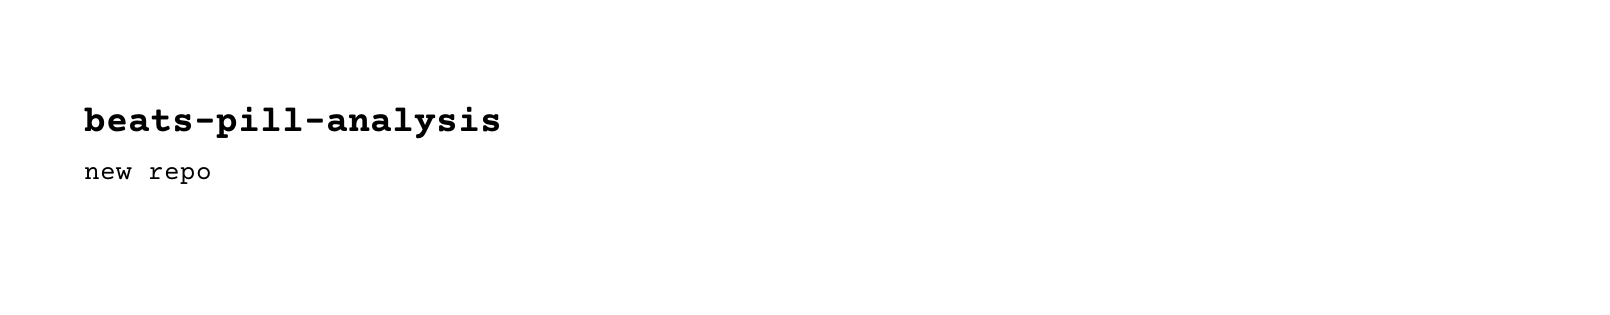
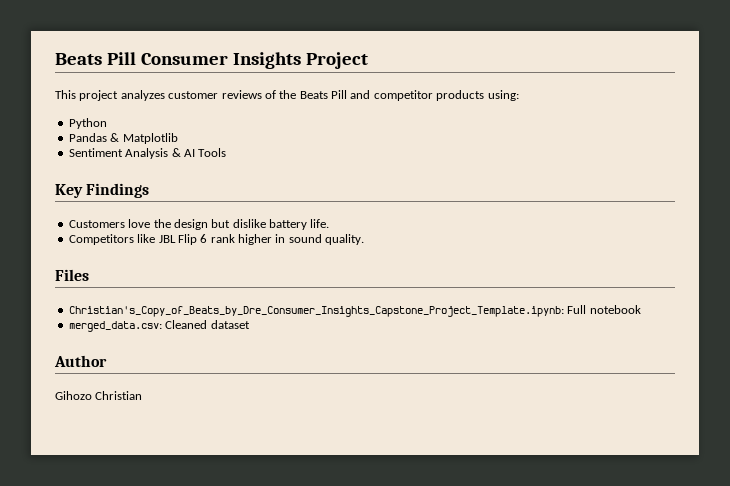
[84,106,502,139] [84,167,212,184] beats-pill-analysis // new repo -> [55,52,368,69] [55,90,519,101] [68,118,107,129] [68,133,178,144] [68,148,227,159] [55,183,150,198] [68,219,330,230] [68,234,365,245] [55,269,89,281] [68,305,641,317] [68,320,250,332] [54,355,107,367] [55,391,143,400] Beats Pill Consumer Insights Project // This project analyzes customer reviews of the Beats Pill and competitor products using: // Python // Pandas & Matplotlib // Sentiment Analysis & AI Tools // Key Findings // Customers love the design but dislike battery life. // Competitors like JBL Flip 6 rank higher in sound quality. // Files // Christian's_Copy_of_Beats_by_Dre_Consumer_Insights_Capstone_Project_Template.ipynb: Full notebook // merged_data.csv: Cleaned dataset // Author // Gihozo Christian

